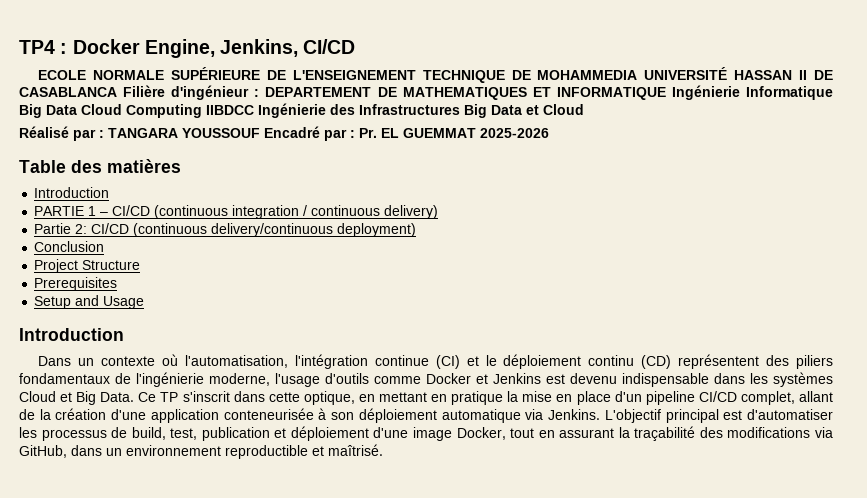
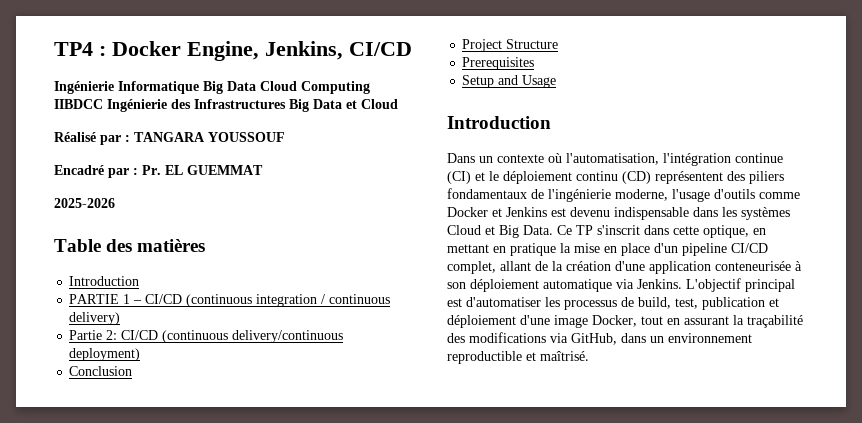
[38,67,834,83] [19,85,666,100] ECOLE NORMALE SUPÉRIEURE DE L'ENSEIGNEMENT TECHNIQUE DE MOHAMMEDIA UNIVERSITÉ HASSAN II DE CASABLANCA Filière d'ingénieur : DEPARTEMENT DE MATHEMATIQUES ET INFORMATIQUE -> (412, 49) none
(260, 133) none -> (285, 137) //
(476, 133) none -> (263, 170) //

